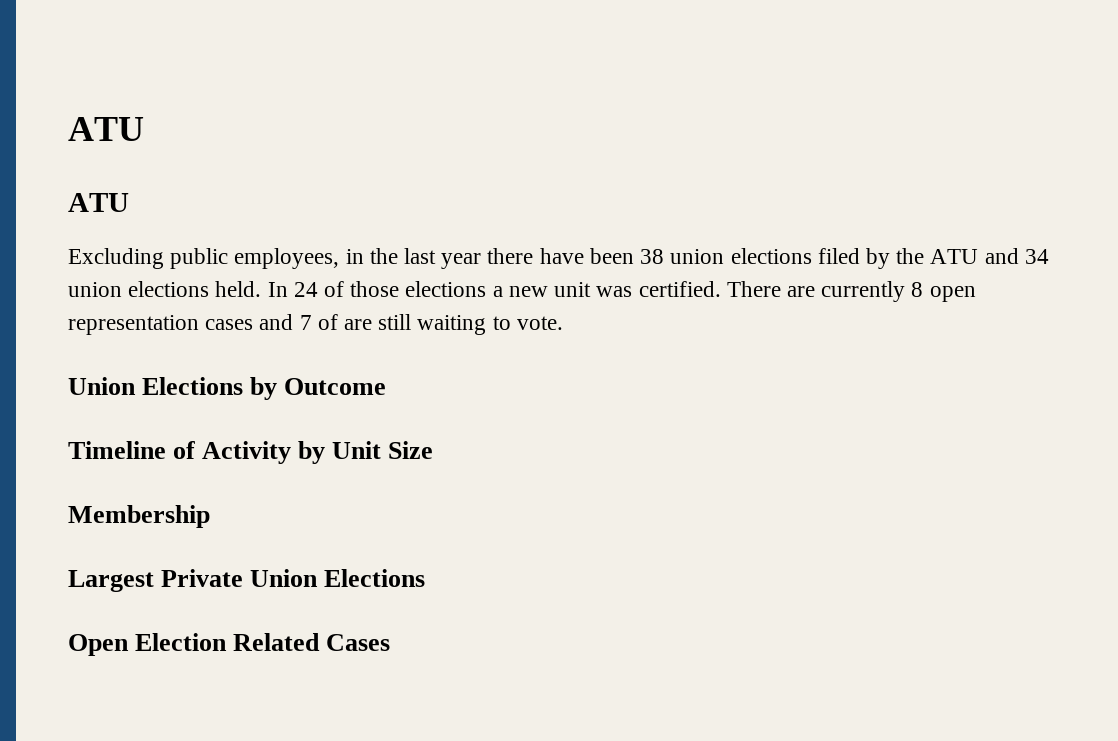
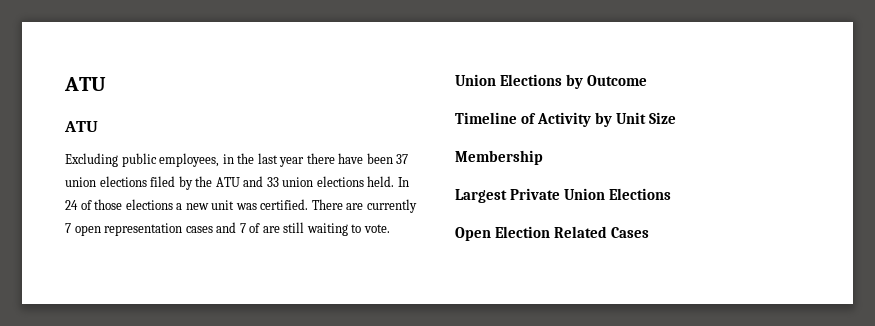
[640,249,665,264] 38 -> [396,154,409,164] 37
[1024,249,1049,264] 34 -> [266,177,279,187] 33
[911,282,924,297] 8 -> [65,223,71,233] 7

